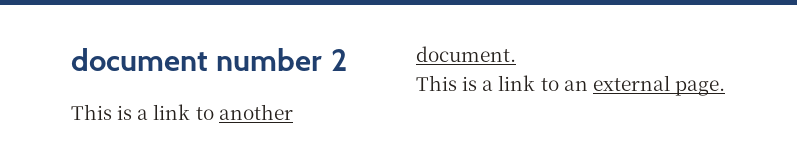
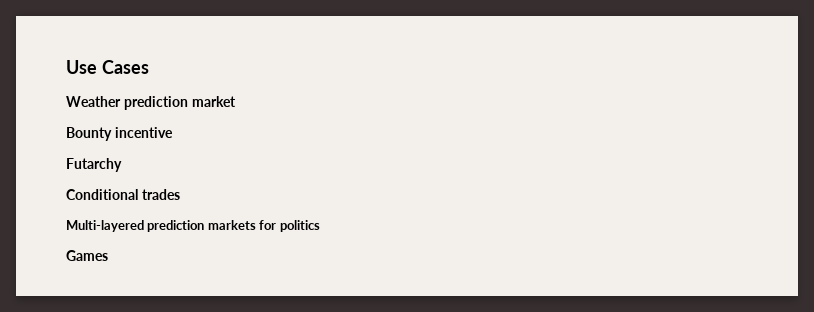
[71,48,347,71] [71,104,293,120] [416,46,516,62] [416,75,725,96] document number 2 // This is a link to another document. // This is a link to an external page. -> [66,60,149,74] [66,96,236,110] [66,127,173,141] [66,158,122,172] [66,189,180,200] [66,220,320,232] [66,250,108,261] Use Cases // Weather prediction market // Bounty incentive // Futarchy // Conditional trades // Multi-layered prediction markets for politics // Games

